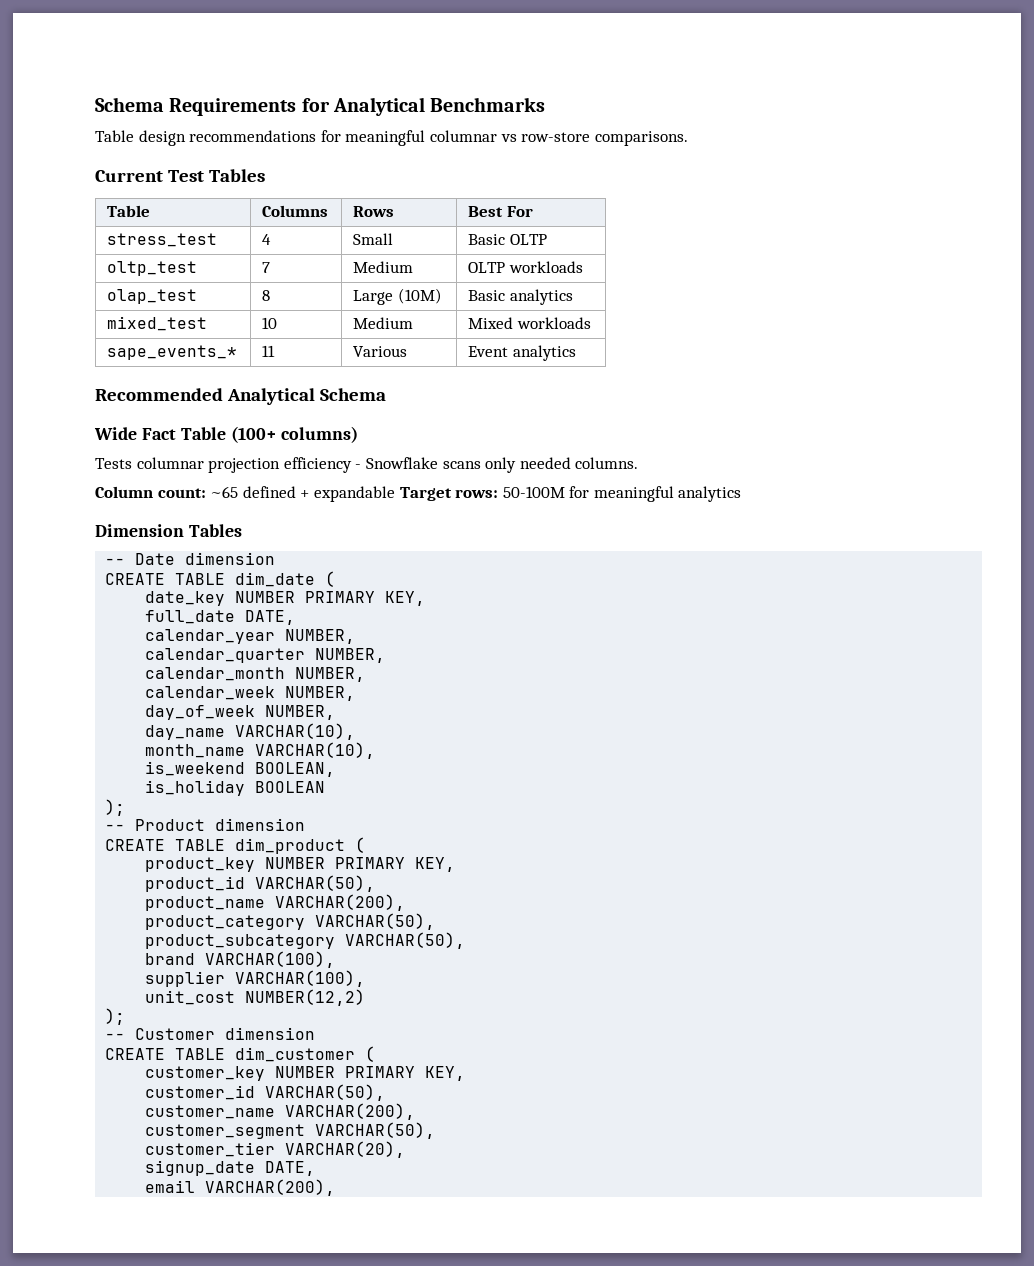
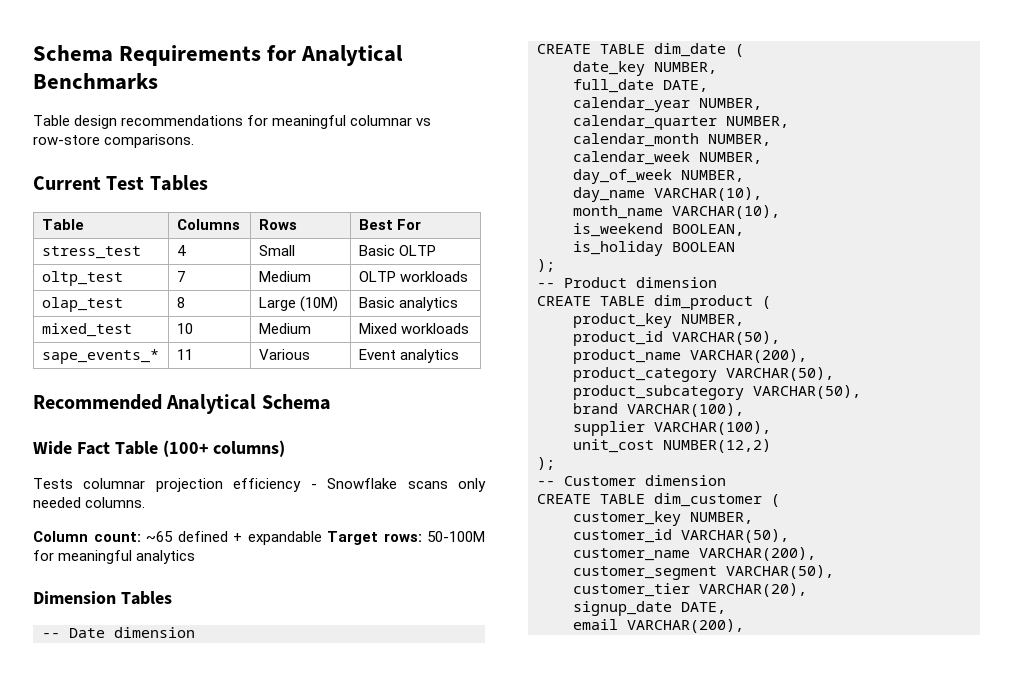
[235,591,426,606] NUMBER PRIMARY KEY, -> [654,62,717,74] NUMBER,
[265,857,456,872] NUMBER PRIMARY KEY, -> [681,314,744,326] NUMBER,
[275,1066,466,1081] NUMBER PRIMARY KEY, -> [690,512,753,524] NUMBER,

